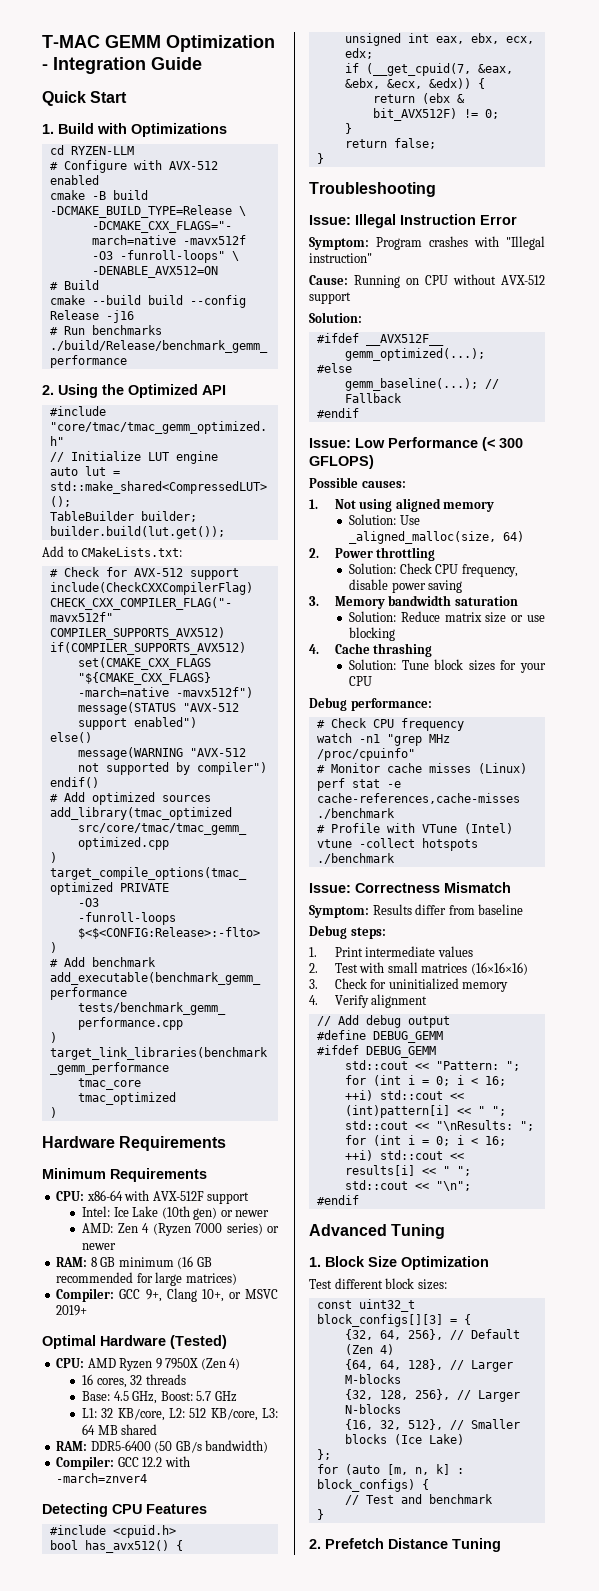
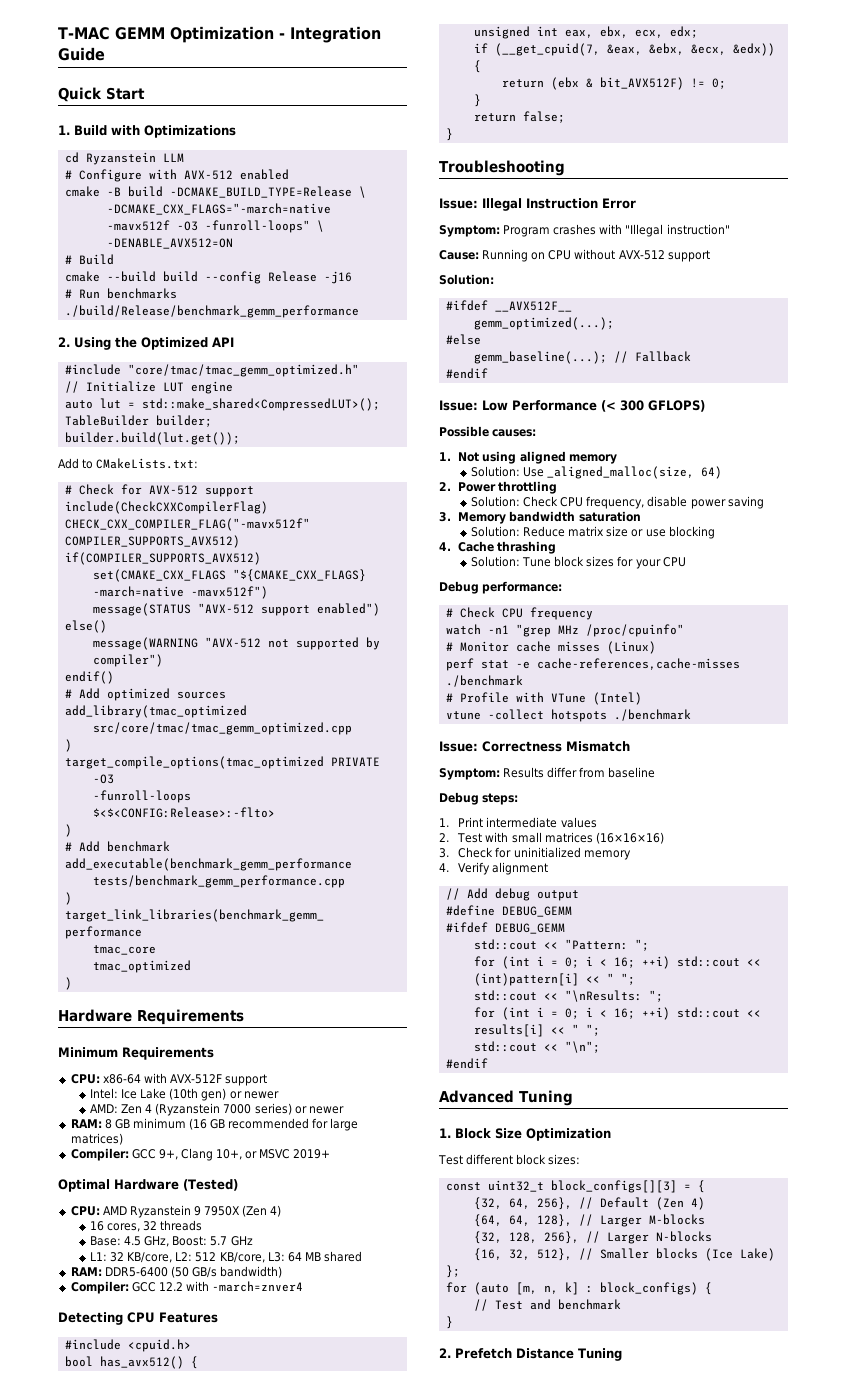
[70,146,134,155] RYZEN-LLM -> [85,152,184,165] Ryzanstein LLM
[152,1223,191,1236] (Ryzen -> [155,1103,221,1116] (Ryzanstein
[119,1358,153,1371] Ryzen -> [129,1205,191,1218] Ryzanstein

